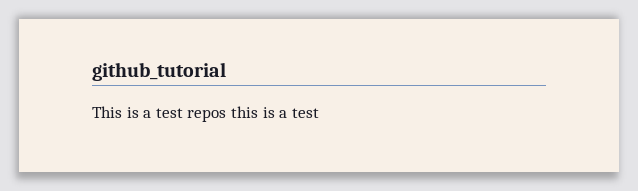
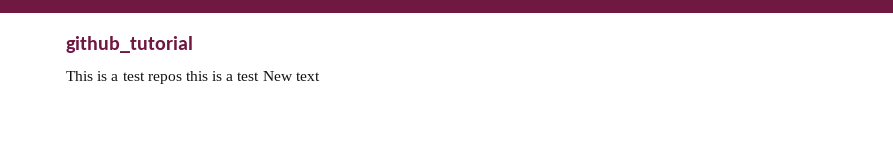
(319, 113) none -> [262,71,320,81] New text

